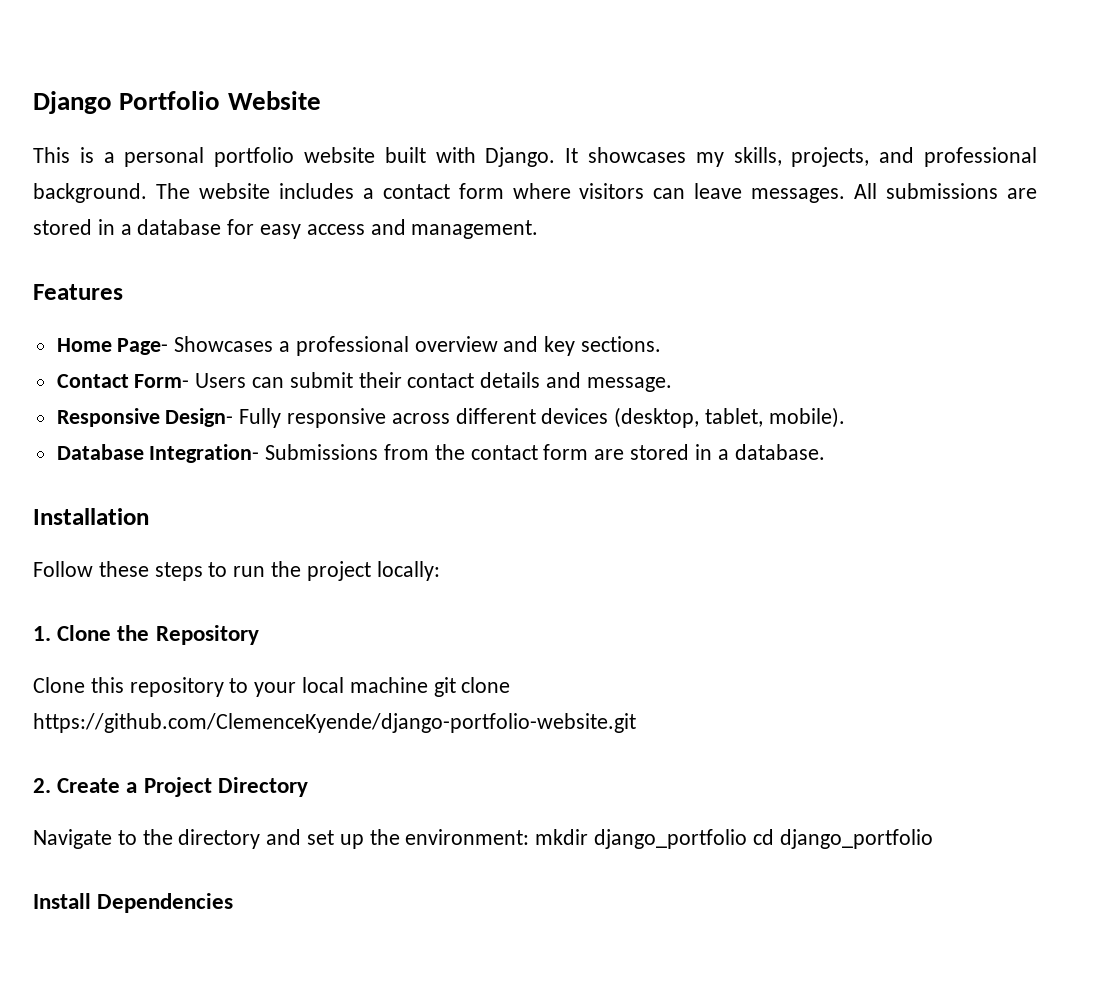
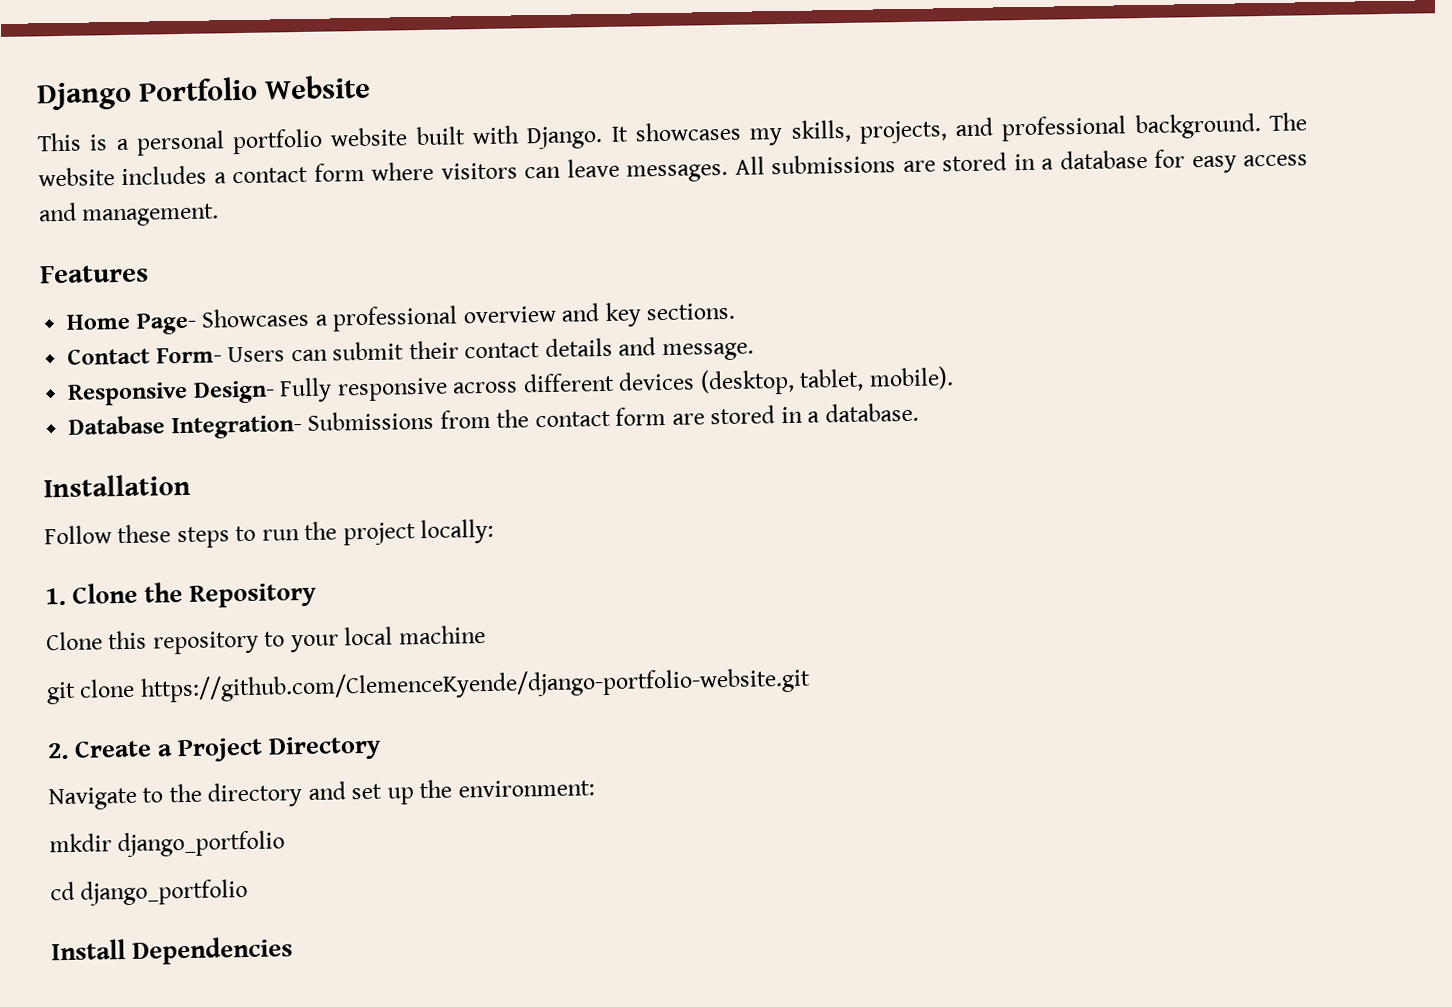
(428, 685) none -> (486, 635) //
(530, 837) none -> (595, 788) //
(748, 839) none -> (286, 844) //

